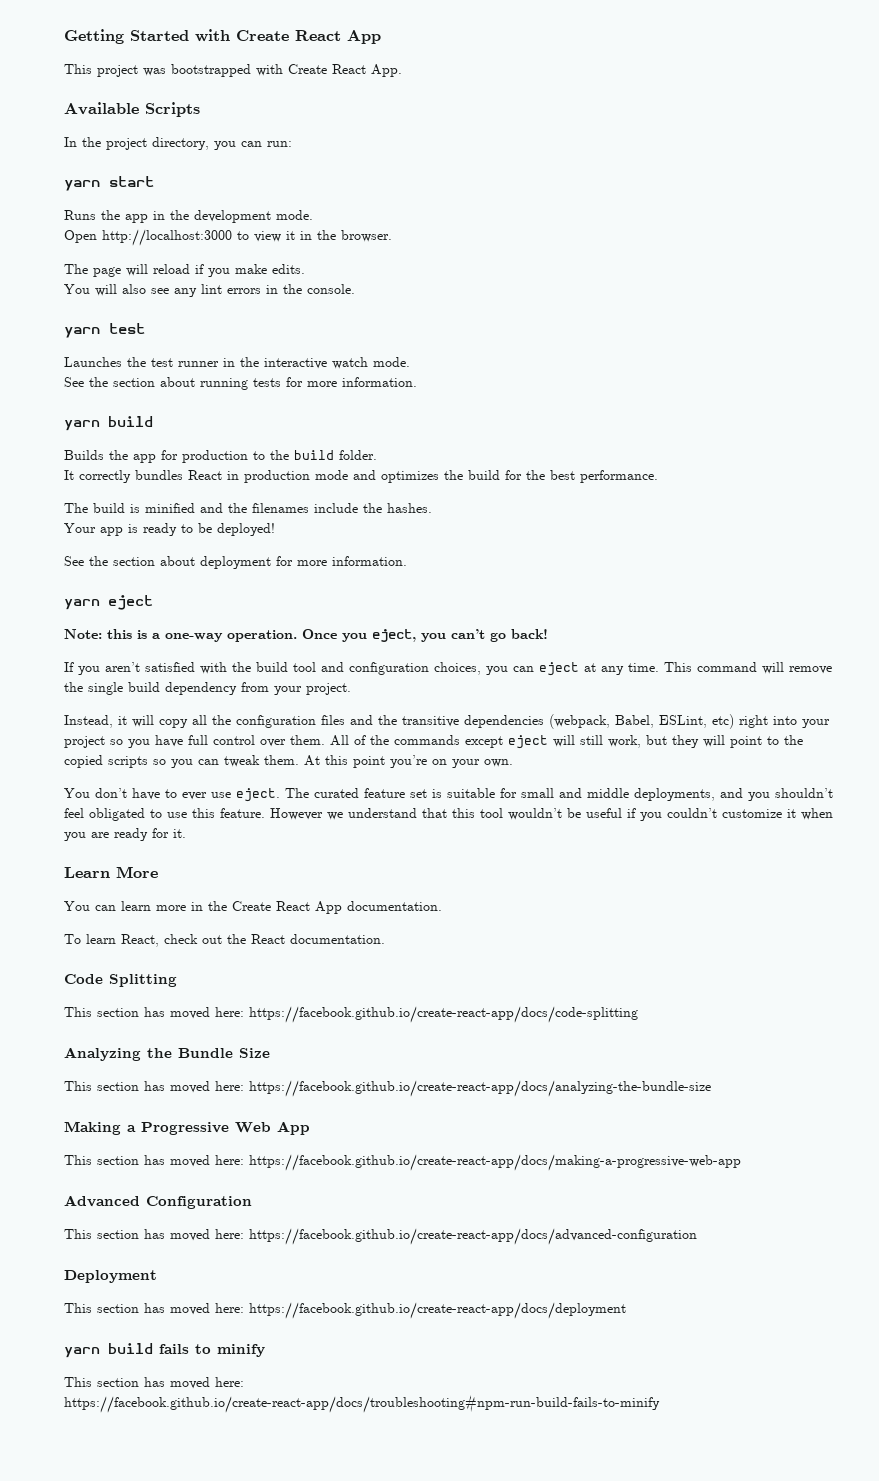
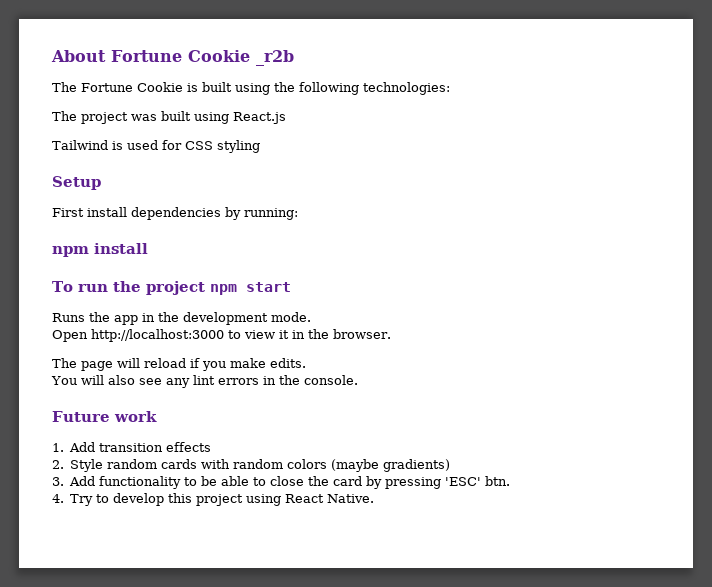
[64,29,381,44] [64,64,402,77] [64,102,200,117] [64,137,292,150] [64,180,100,191] Getting Started with Create React App // This project was bootstrapped with Create React App. // Available Scripts // In the project directory, you can run: // yarn -> [51,50,294,66] [52,82,450,95] [52,111,286,124] [52,140,260,153] [52,176,101,190] [52,207,298,220] [52,243,148,257] [52,281,237,295] About Fortune Cookie _r2b // The Fortune Cookie is built using the following technologies: // The project was built using React.js // Tailwind is used for CSS styling // Setup // First install dependencies by running: // npm install // To run the project npm
[64,323,145,338] [64,357,410,369] [64,377,417,390] [64,416,153,431] [64,450,377,463] [64,470,658,483] [64,503,432,513] [64,523,275,536] [64,556,407,569] [64,595,153,610] [64,629,548,642] [64,662,832,676] [64,682,351,695] [64,714,830,729] [64,735,803,749] [64,755,513,768] [64,788,833,802] [64,808,833,821] [64,828,186,841] [64,866,158,878] [64,901,442,914] [64,934,385,947] [64,974,177,987] [64,1006,638,1023] [64,1047,270,1061] [64,1080,711,1097] [64,1121,310,1135] [64,1154,741,1171] [64,1195,252,1209] [64,1228,697,1245] [64,1270,157,1283] [64,1302,626,1319] [64,1343,265,1358] [64,1377,244,1389] [64,1395,660,1413] yarn test // Launches the test runner in the interactive watch mode. // See the section about running tests for more information. // yarn build // Builds the app for production to the build folder. // It correctly bundles React in production mode and optimizes the build for the best performance. // The build is minified and the filenames include the hashes. // Your app is ready to be deployed! // See the section about deployment for more information. // yarn eject // Note: this is a one-way operation. Once you eject, you can’t go back! // If you aren’t satisfied with the build tool and configuration choices, you can eject at any time. This command will remove the single build dependency from your project. // Instead, it will copy all the configuration files and the transitive dependencies (webpack, Babel, ESLint, etc) right into your project so you have full control over them. All of the commands except eject will still work, but they will point to the copied scripts so you can tweak them. At this point you’re on your own. // You don’t have to ever use eject. The curated feature set is suitable for small and middle deployments, and you shouldn’t feel obligated to use this feature. However we understand that this tool wouldn’t be useful if you couldn’t customize it when you are ready for it. // Learn More // You can learn more in the Create React App documentation. // To learn React, check out the React documentation. // Code Splitting // This section has moved here: https://facebook.github.io/create-react-app/docs/code-splitting // Analyzing the Bundle Size // This section has moved here: https://facebook.github.io/create-react-app/docs/analyzing-the-bundle-size // Making a Progressive Web App // This section has moved here: https://facebook.github.io/create-react-app/docs/making-a-progressive-web-app // Advanced Configuration // This section has moved here: https://facebook.github.io/create-react-app/docs/advanced-configuration // Deployment // This section has moved here: https://facebook.github.io/create-react-app/docs/deployment // yarn build fails to minify // This section has moved here: https://facebook.github.io/create-react-app/docs/troubleshooting#npm-run-build-fails-to-minify -> [52,411,157,422] [52,442,212,452] [52,459,451,472] [52,476,511,489] [52,493,375,506] Future work // 1. Add transition effects // 2. Style random cards with random colors (maybe gradients) // 3. Add functionality to be able to close the card by pressing 'ESC' btn. // 4. Try to develop this project using React Native.

